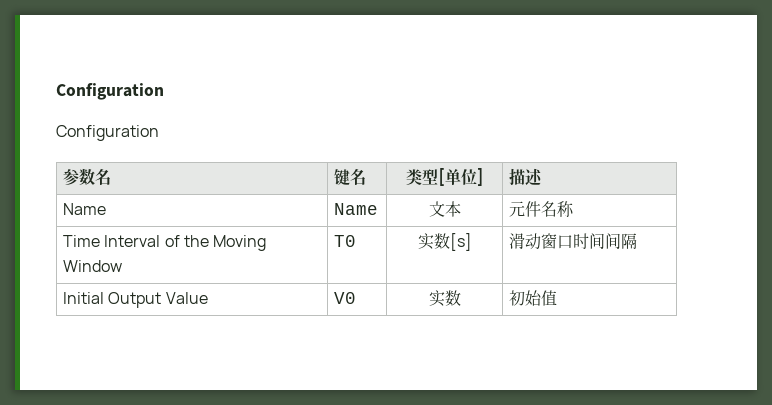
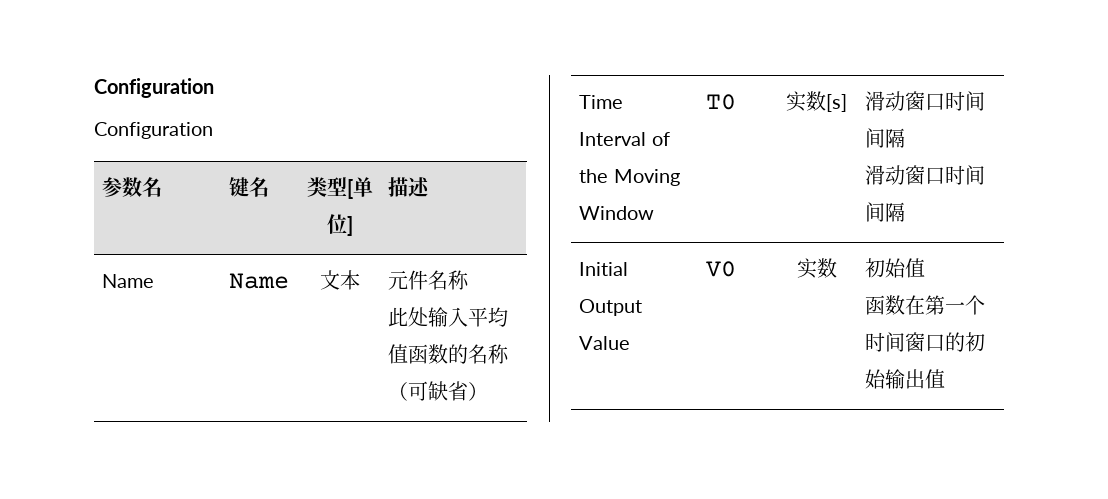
(574, 209) none -> [388,307,509,327] [388,344,510,364] [388,381,489,401] // 此处输入平均值函数的名称（可缺省）
(637, 241) none -> [865,165,986,185] [865,202,906,222] // 滑动窗口时间间隔
(557, 298) none -> [865,295,986,315] [865,332,986,352] [865,369,946,389] // 函数在第一个时间窗口的初始输出值

